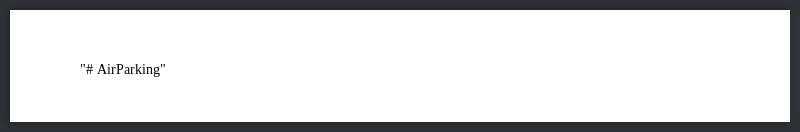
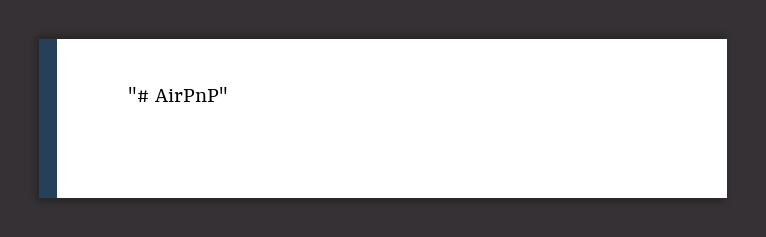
[97,64,166,77] AirParking" -> [155,87,229,102] AirPnP"

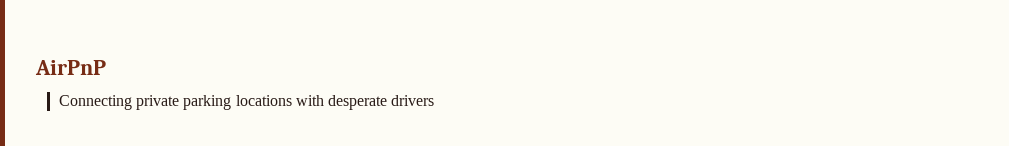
[128,87,229,102] "# AirPnP" -> [35,60,106,75] [58,95,435,110] AirPnP // Connecting private parking locations with desperate drivers

